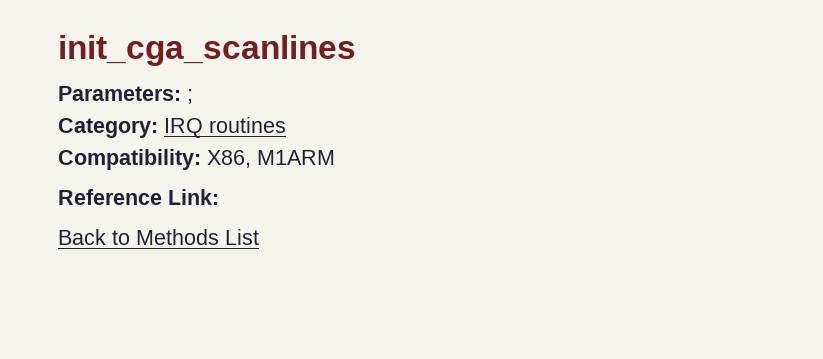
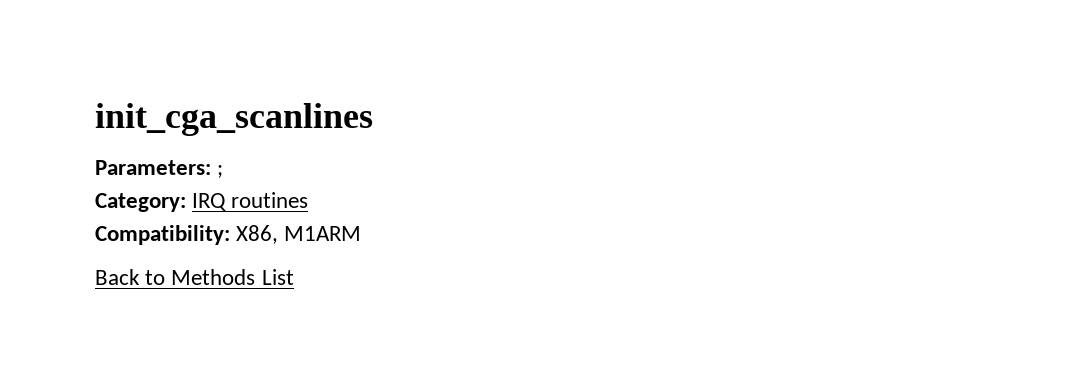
[58,189,219,205] // Reference Link: -> (362, 233) none

